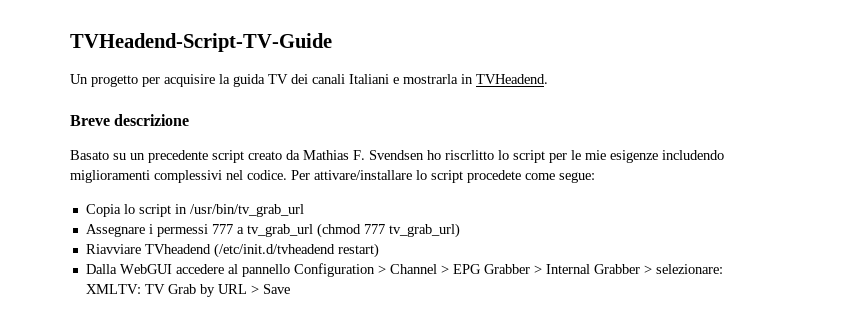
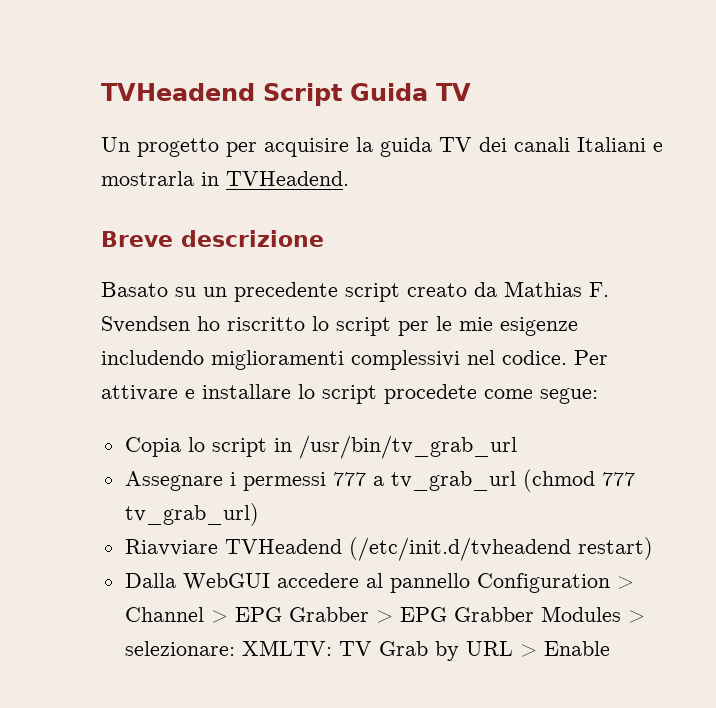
[70,33,332,52] TVHeadend-Script-TV-Guide -> [101,83,471,106] TVHeadend Script Guida TV
[445,150,494,160] riscrlitto -> [227,317,305,331] riscritto
[314,170,412,180] attivare/installare -> [101,384,291,401] attivare e installare
[144,244,211,254] TVheadend -> [224,539,342,554] TVHeadend
[545,264,640,274] Internal Grabber -> [399,606,621,622] EPG Grabber Modules
[262,284,290,294] Save -> [543,641,610,656] Enable

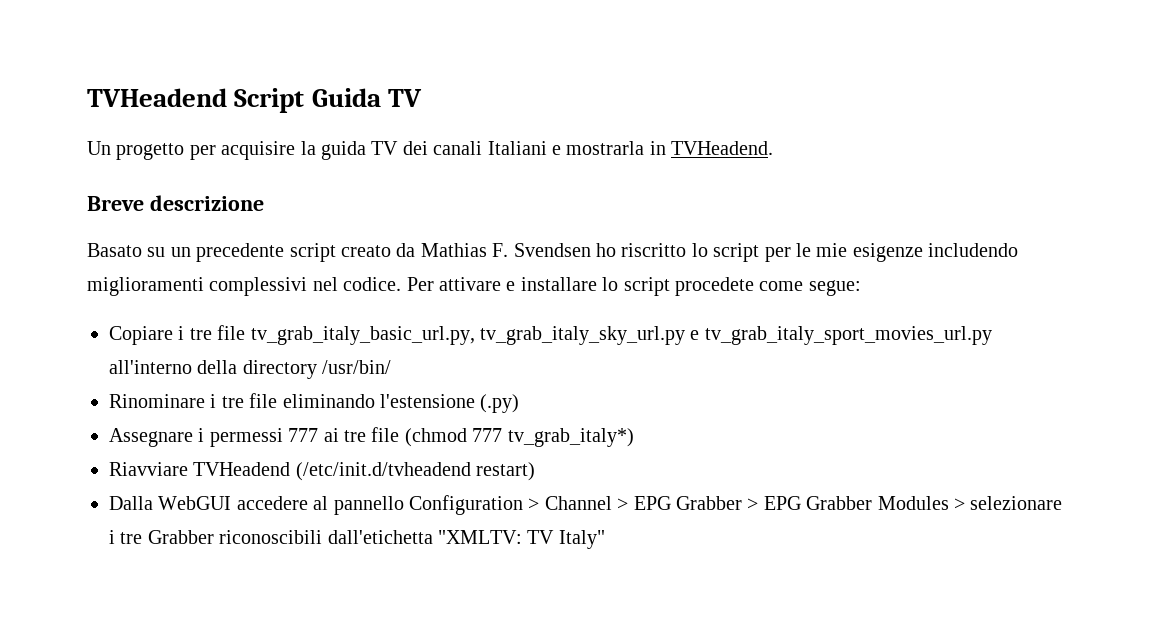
[124,435,517,459] Copia lo script in /usr/bin/tv_grab_url -> [109,325,992,345] [109,360,392,379] [109,393,520,413] Copiare i tre file tv_grab_italy_basic_url.py, tv_grab_italy_sky_url.py e tv_grab_italy_sport_movies_url.py all'interno della directory /usr/bin/ // Rinominare i tre file eliminando l'estensione (.py)
[372,471,516,491] a tv_grab_url -> [323,427,400,442] ai tre file
[124,503,259,526] tv_grab_url) -> [507,428,634,447] tv_grab_italy*)
[124,640,610,661] selezionare: XMLTV: TV Grab by URL > Enable -> [970,496,1063,510] [109,530,605,549] selezionare i tre Grabber riconoscibili dall'etichetta "XMLTV: TV Italy"

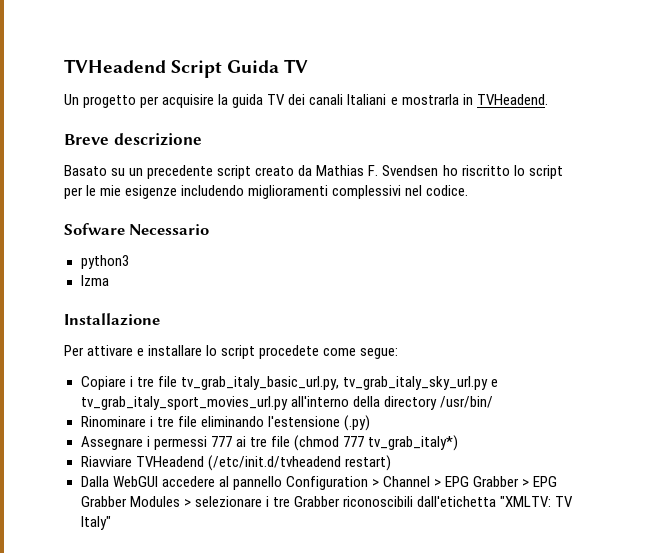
(402, 284) none -> [64,223,210,235] [80,255,129,269] [80,275,109,286] [64,313,160,326] // Sofware Necessario // python3 // lzma // Installazione //

